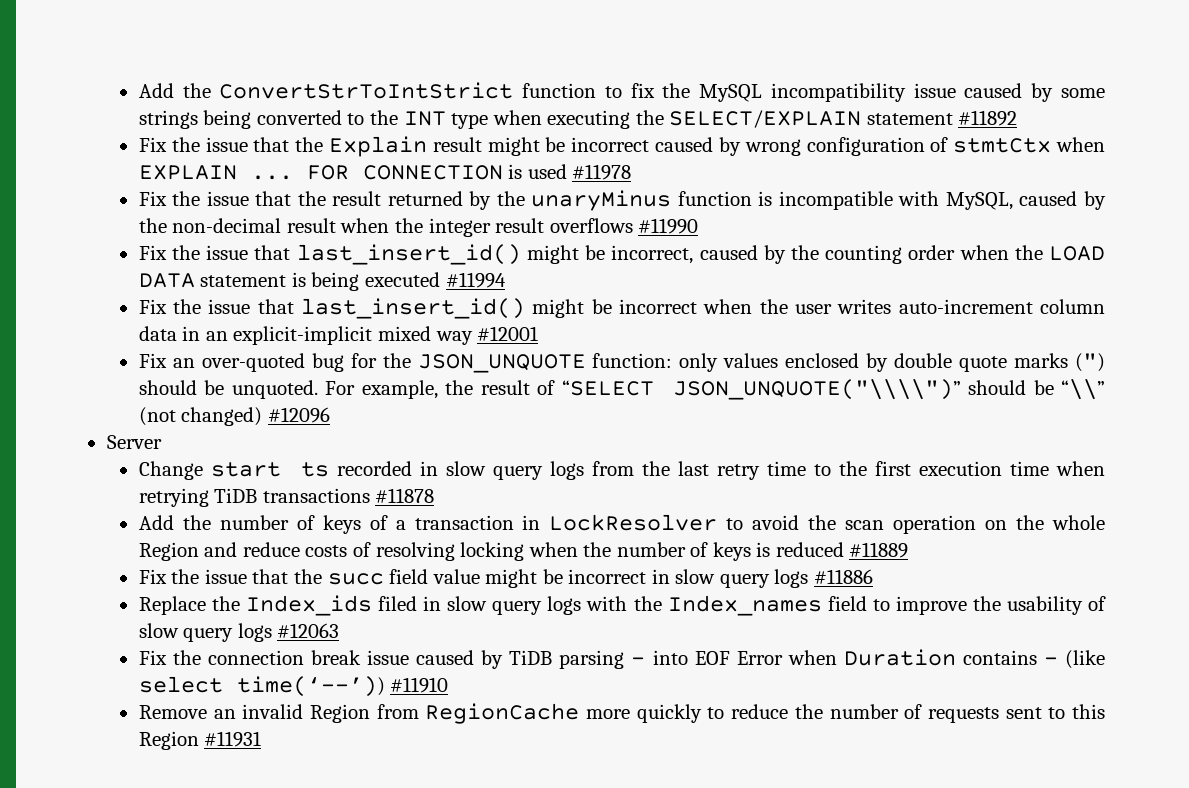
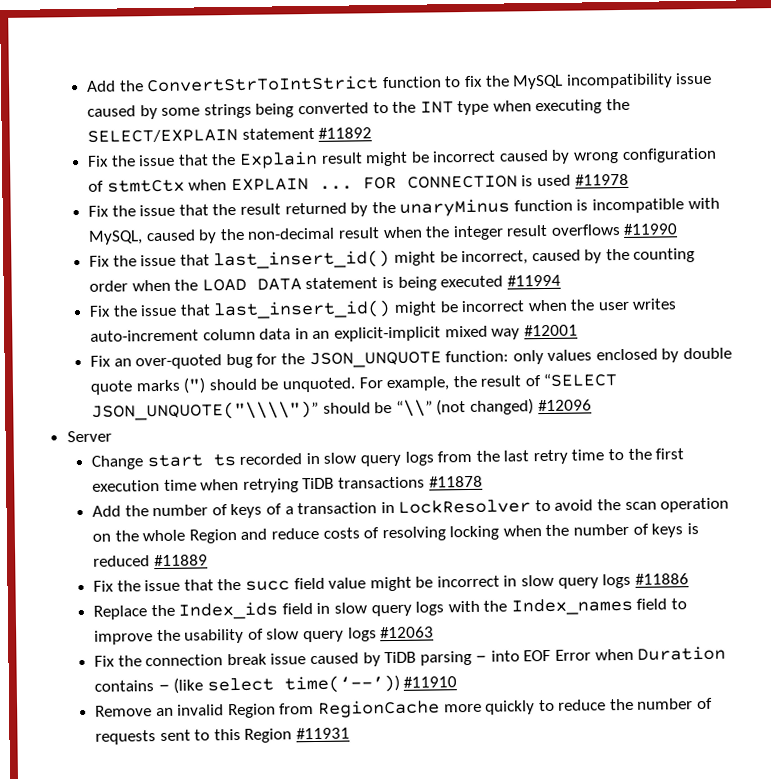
[378,596,418,611] filed -> [281,603,313,615] field

